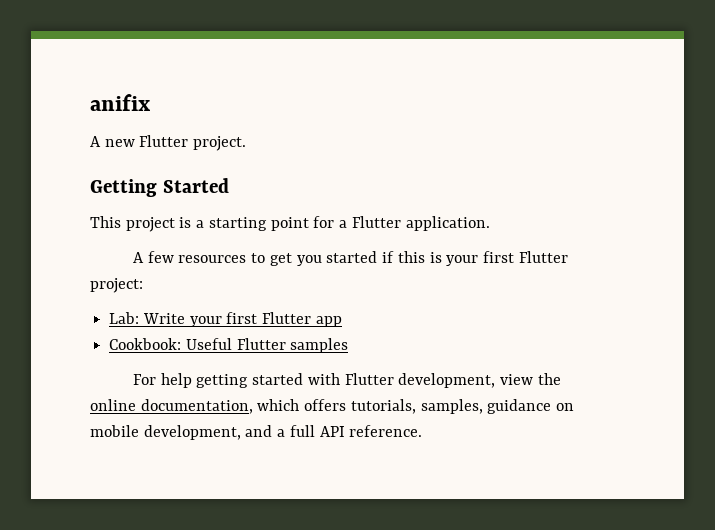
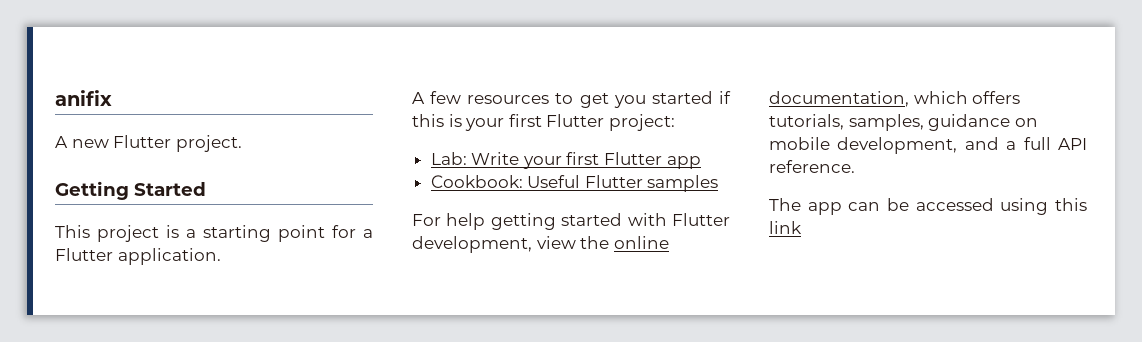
(423, 431) none -> [769,198,1087,215] [769,221,802,234] // The app can be accessed using this link

